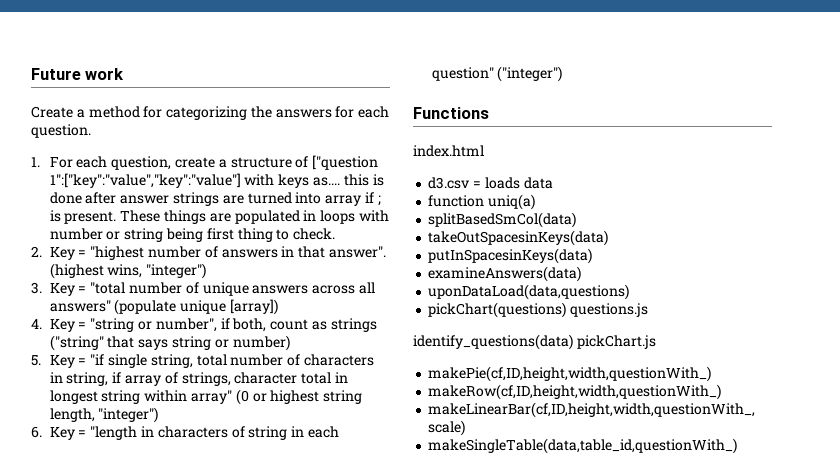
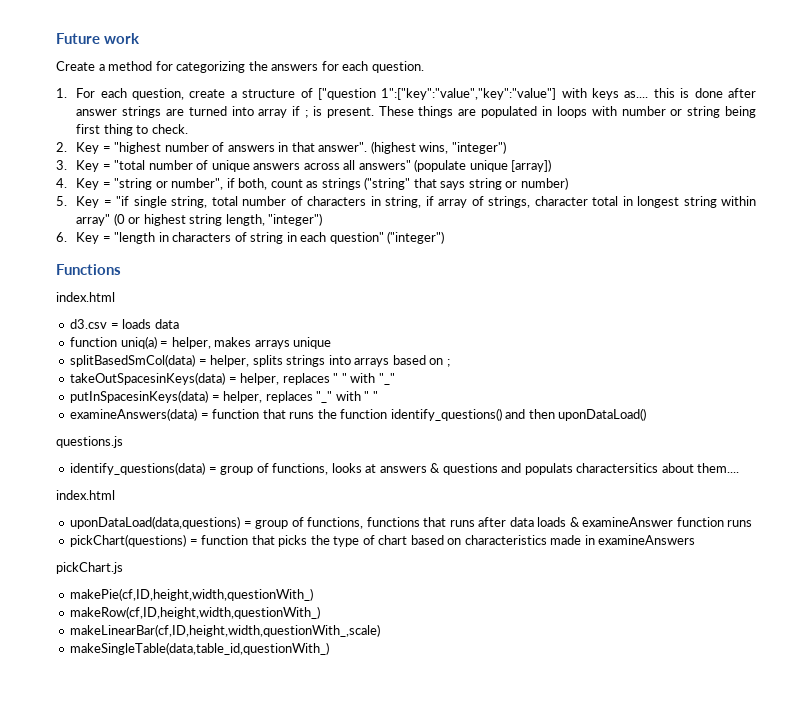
[428,212,577,228] [428,230,609,246] [428,248,593,264] [428,266,582,282] [428,284,630,300] [428,302,649,318] [413,334,573,350] // splitBasedSmCol(data) // takeOutSpacesinKeys(data) // putInSpacesinKeys(data) // examineAnswers(data) // uponDataLoad(data,questions) // pickChart(questions) questions.js // identify_questions(data) -> [160,337,332,349] [70,354,450,367] [70,372,395,385] [70,390,378,403] [70,408,647,421] [56,436,123,448] [70,462,740,475] [56,490,115,500] [70,516,753,529] [70,534,696,547] = helper, makes arrays unique // splitBasedSmCol(data) = helper, splits strings into arrays based on ; // takeOutSpacesinKeys(data) = helper, replaces " " with "_" // putInSpacesinKeys(data) = helper, replaces "_" with " " // examineAnswers(data) = function that runs the function identify_questions() and then uponDataLoad() // questions.js // identify_questions(data) = group of functions, looks at answers & questions and populats charactersitics about them.... // index.html // uponDataLoad(data,questions) = group of functions, functions that runs after data loads & examineAnswer function runs // pickChart(questions) = function that picks the type of chart based on characteristics made in examineAnswers //

